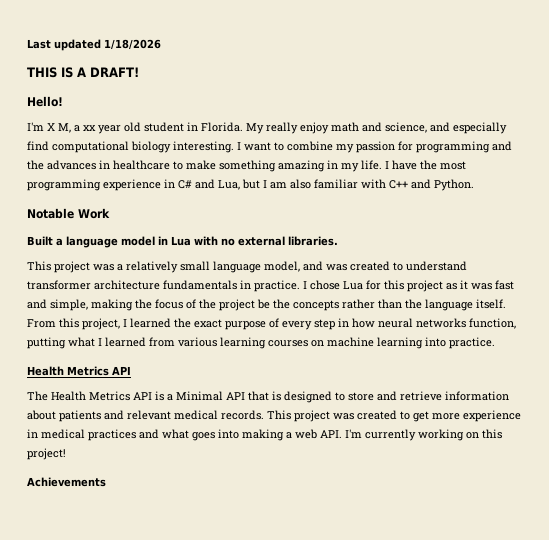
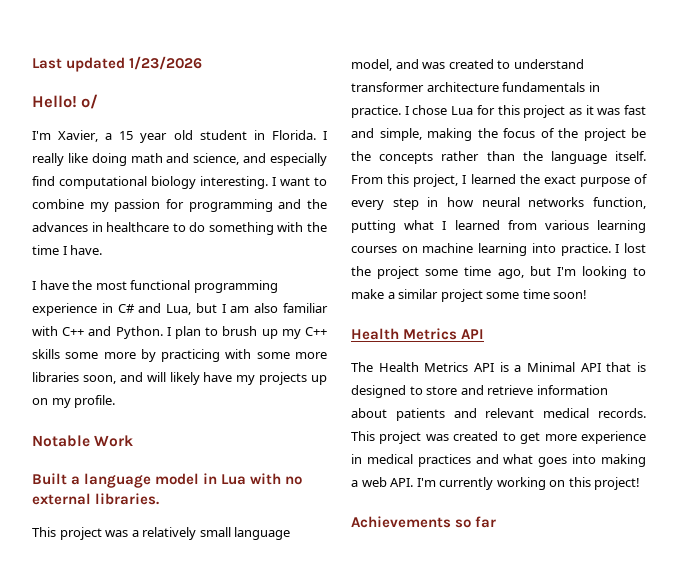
[104,39,161,50] [27,67,139,78] 1/18/2026 // THIS IS A DRAFT! -> [129,56,203,70] 1/23/2026
[27,122,96,133] // I'm X M, a xx -> [81,94,99,109] [32,130,134,142] o/ // I'm Xavier, a 15
[246,122,329,134] My really enjoy -> [323,131,327,140] [32,153,127,166] I really like doing
[186,160,382,172] make something amazing in my life. -> [189,222,327,235] [32,245,103,255] do something with the time I have. //
(466, 165) none -> [130,280,191,290] functional
(474, 185) none -> [166,326,327,339] [32,349,327,362] [32,372,327,385] [32,395,116,408] I plan to brush up my C++ skills some more by practicing with some more libraries soon, and will likely have my projects up on my profile.
(495, 343) none -> [615,243,646,253] [351,266,646,279] [351,289,588,302] I lost the project some time ago, but I'm looking to make a similar project some time soon!
(106, 482) none -> [455,516,497,528] so far

